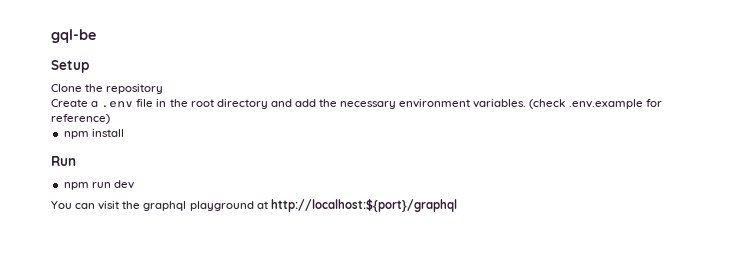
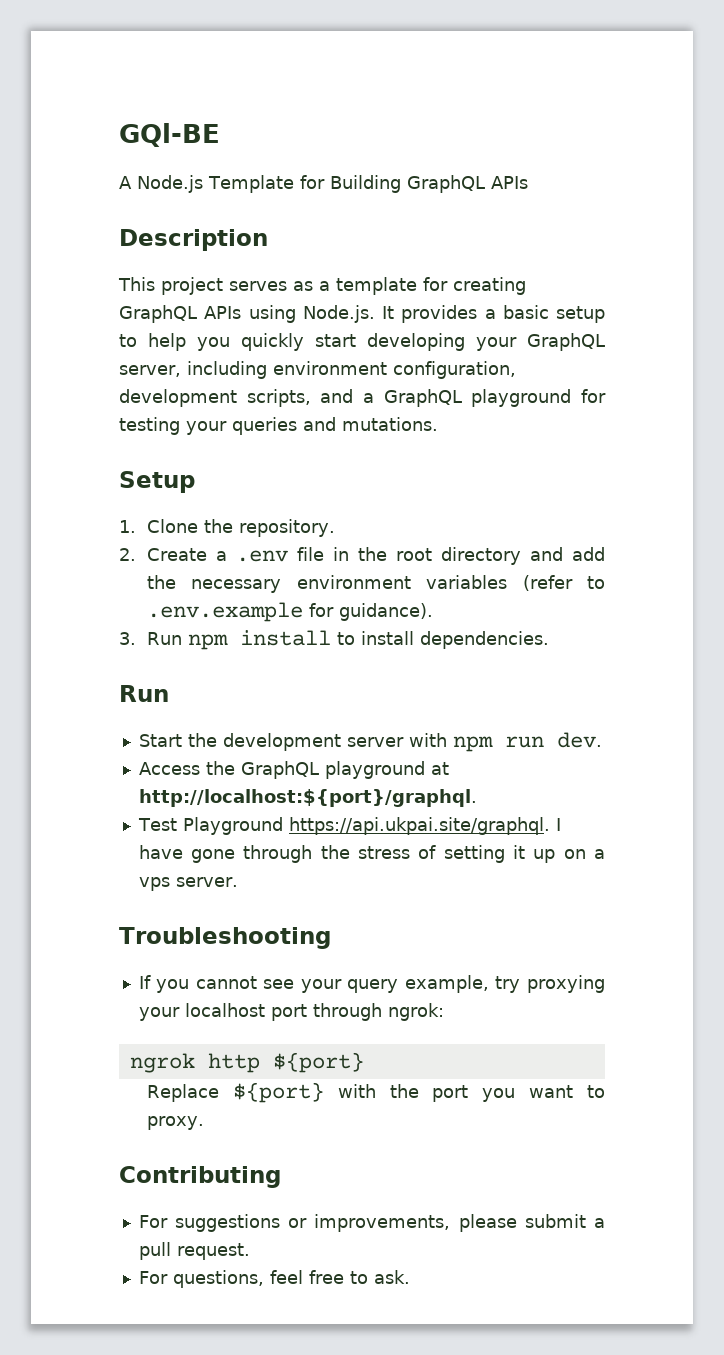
[51,29,96,43] gql-be -> [119,123,220,147] [119,175,528,193] [119,229,268,251] [118,277,526,295] [119,305,605,323] [119,333,605,351] [119,361,516,379] [119,389,606,407] [119,417,438,435] GQl-BE // A Node.js Template for Building GraphQL APIs // Description // This project serves as a template for creating GraphQL APIs using Node.js. It provides a basic setup to help you quickly start developing your GraphQL server, including environment configuration, development scripts, and a GraphQL playground for testing your queries and mutations.
(89, 66) none -> [119,520,136,533] 1.
[106,84,164,94] repository // -> [239,519,336,537] [119,548,136,561] repository. // 2.
[473,99,662,109] [51,114,110,124] [63,129,124,139] [51,156,76,166] [63,180,134,190] [51,199,457,212] variables. (check .env.example for reference) // npm install // Run // npm run dev // You can visit the graphql playground at http://localhost:${port}/graphql -> [426,575,605,591] [147,602,434,622] [119,630,550,650] [119,685,169,702] [138,732,602,752] [138,761,449,779] [138,789,477,807] [137,817,561,835] [138,845,605,863] [138,877,238,891] [119,927,331,949] [138,975,605,993] [138,1003,444,1021] [129,1052,364,1073] [147,1082,605,1103] [147,1116,205,1130] [119,1166,281,1188] [138,1214,605,1232] [138,1242,250,1260] [138,1270,410,1288] variables (refer to .env.example for guidance). // 3. Run npm install to install dependencies. // Run // Start the development server with npm run dev. // Access the GraphQL playground at http://localhost:${port}/graphql. // Test Playground https://api.ukpai.site/graphql. I have gone through the stress of setting it up on a vps server. // Troubleshooting // If you cannot see your query example, try proxying your localhost port through ngrok: // ngrok http ${port} // Replace ${port} with the port you want to proxy. // Contributing // For suggestions or improvements, please submit a pull request. // For questions, feel free to ask.

